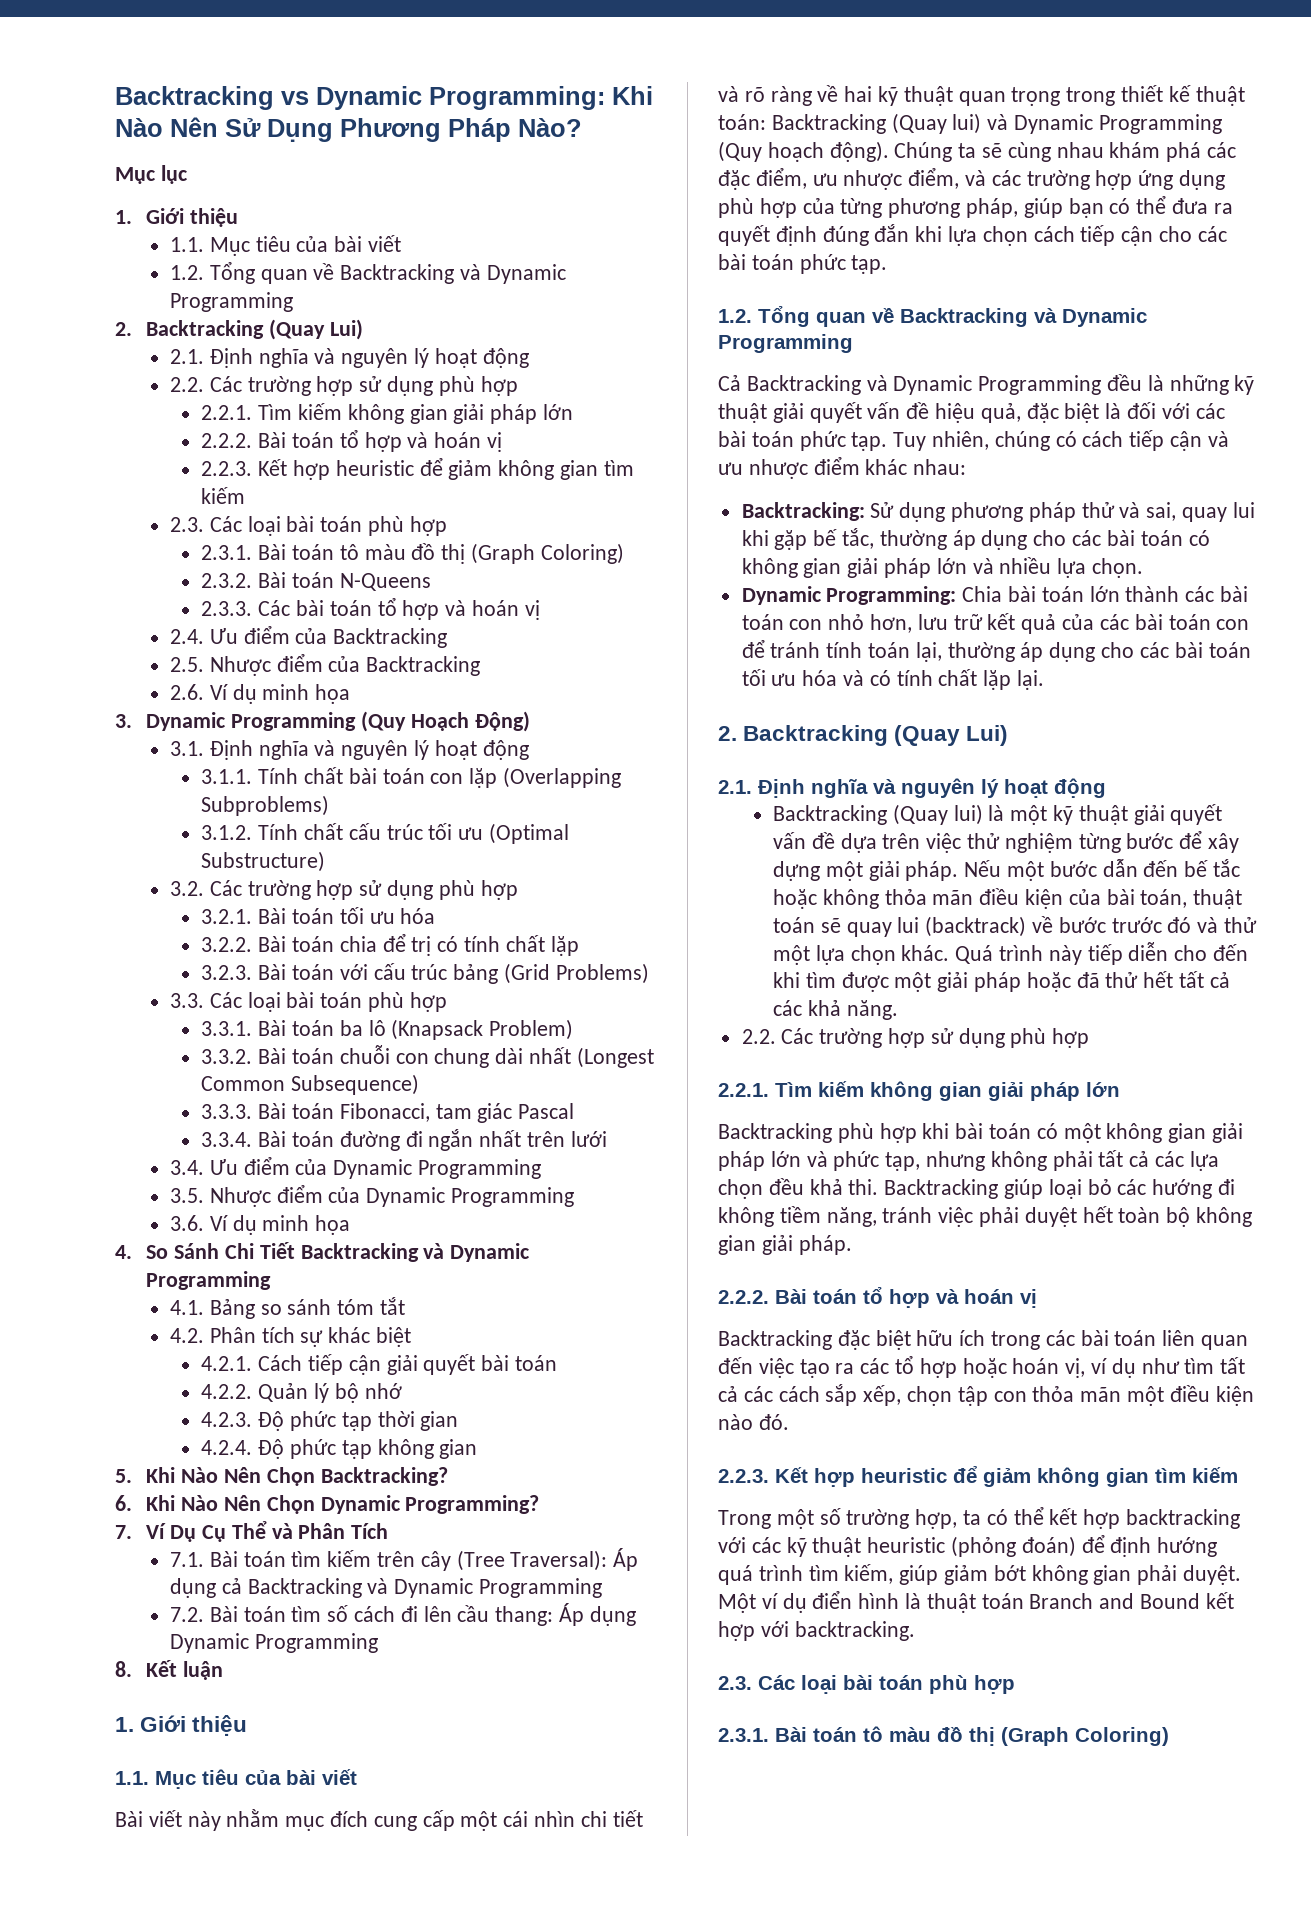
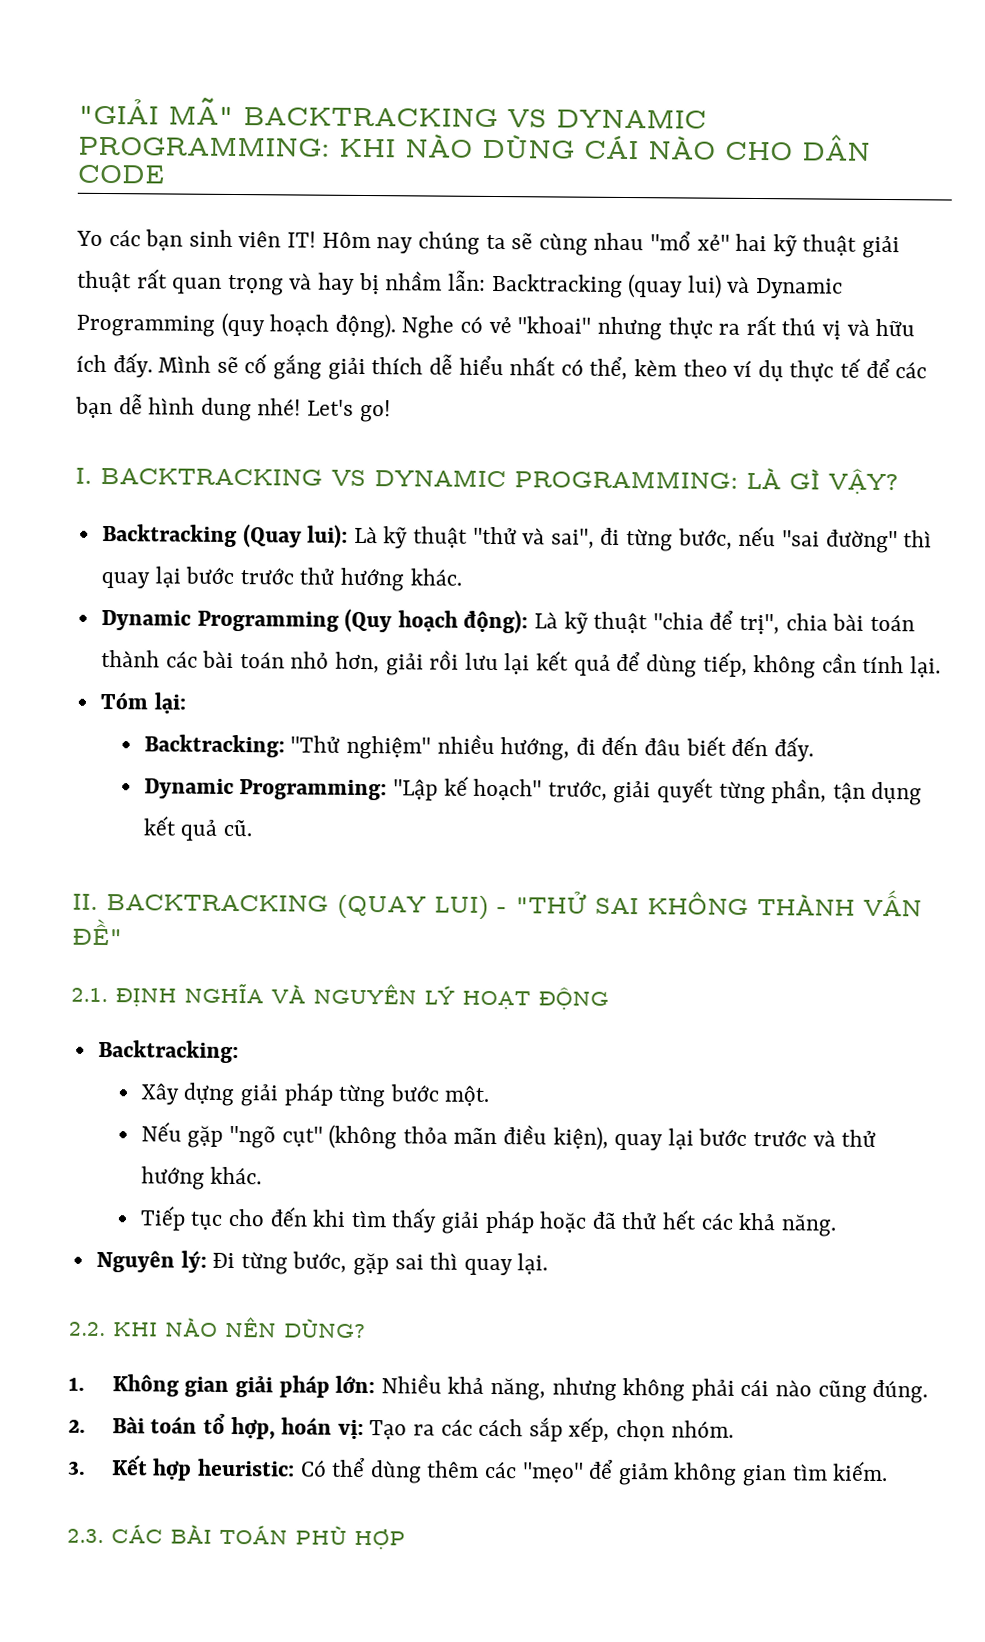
[115,86,653,110] [115,117,582,142] [115,165,187,184] [115,208,239,227] [170,235,402,256] [170,262,566,284] [170,292,294,312] [115,319,363,340] [170,348,529,368] [170,376,518,396] [201,403,574,424] [201,430,503,452] [201,458,634,480] [201,487,246,504] [170,516,447,536] [201,543,624,564] [201,572,431,591] [201,598,540,620] [170,626,448,648] [170,654,481,676] [170,684,351,704] [115,711,530,732] [170,740,529,760] [201,767,622,788] [201,795,330,816] [201,823,570,844] [201,851,326,872] [170,880,518,900] [201,907,436,924] [201,934,579,956] [201,963,649,984] [170,992,447,1012] [201,1019,574,1040] [201,1045,654,1068] [201,1074,420,1095] [201,1103,575,1123] [201,1129,607,1151] [170,1157,542,1179] [170,1185,575,1207] [170,1215,351,1235] [115,1242,530,1262] [146,1271,272,1290] [170,1297,406,1319] [170,1327,412,1347] [201,1354,558,1375] [201,1383,402,1403] [201,1411,459,1431] [201,1439,478,1459] [115,1467,448,1486] [115,1495,540,1514] [115,1521,389,1542] [170,1548,639,1571] [170,1578,603,1598] [170,1603,636,1626] [170,1633,378,1653] [115,1660,224,1680] [115,1715,248,1736] [115,1769,357,1789] [115,1809,643,1831] [718,85,1245,106] [718,113,1222,134] [718,141,1237,162] [718,168,1226,190] [718,196,1233,218] [718,224,1227,246] [718,254,888,274] [718,306,1147,327] [718,334,853,353] [718,374,1255,395] [718,402,1225,423] [718,430,1229,451] [718,457,967,479] [741,502,1255,522] [741,528,1210,550] [741,557,1144,578] [741,586,1120,605] Backtracking vs Dynamic Programming: Khi Nào Nên Sử Dụng Phương Pháp Nào? // Mục lục // 1. Giới thiệu // 1.1. Mục tiêu của bài viết // 1.2. Tổng quan về Backtracking và Dynamic Programming // 2. Backtracking (Quay Lui) // 2.1. Định nghĩa và nguyên lý hoạt động // 2.2. Các trường hợp sử dụng phù hợp // 2.2.1. Tìm kiếm không gian giải pháp lớn // 2.2.2. Bài toán tổ hợp và hoán vị // 2.2.3. Kết hợp heuristic để giảm không gian tìm kiếm // 2.3. Các loại bài toán phù hợp // 2.3.1. Bài toán tô màu đồ thị (Graph Coloring) // 2.3.2. Bài toán N-Queens // 2.3.3. Các bài toán tổ hợp và hoán vị // 2.4. Ưu điểm của Backtracking // 2.5. Nhược điểm của Backtracking // 2.6. Ví dụ minh họa // 3. Dynamic Programming (Quy Hoạch Động) // 3.1. Định nghĩa và nguyên lý hoạt động // 3.1.1. Tính chất bài toán con lặp (Overlapping Subproblems) // 3.1.2. Tính chất cấu trúc tối ưu (Optimal Substructure) // 3.2. Các trường hợp sử dụng phù hợp // 3.2.1. Bài toán tối ưu hóa // 3.2.2. Bài toán chia để trị có tính chất lặp // 3.2.3. Bài toán với cấu trúc bảng (Grid Problems) // 3.3. Các loại bài toán phù hợp // 3.3.1. Bài toán ba lô (Knapsack Problem) // 3.3.2. Bài toán chuỗi con chung dài nhất (Longest Common Subsequence) // 3.3.3. Bài toán Fibonacci, tam giác Pascal // 3.3.4. Bài toán đường đi ngắn nhất trên lưới // 3.4. Ưu điểm của Dynamic Programming // 3.5. Nhược điểm của Dynamic Programming // 3.6. Ví dụ minh họa // 4. So Sánh Chi Tiết Backtracking và Dynamic Programming // 4.1. Bảng so sánh tóm tắt // 4.2. Phân tích sự khác biệt // 4.2.1. Cách tiếp cận giải quyết bài toán // 4.2.2. Quản lý bộ nhớ // 4.2.3. Độ phức tạp thời gian // 4.2.4. Độ phức tạp không gian // 5. Khi Nào Nên Chọn Backtracking? // 6. Khi Nào Nên Chọn Dynamic Programming? // 7. Ví Dụ Cụ Thể và Phân Tích // 7.1. Bài toán tìm kiếm trên cây (Tree Traversal): Áp dụng cả Backtracking và Dynamic Programming // 7.2. Bài toán tìm số cách đi lên cầu thang: Áp dụng Dynamic Programming // 8. Kết luận // 1. Giới thiệu // 1.1. Mục tiêu của bài viết // Bài viết này nhằm mục đích cung cấp một cái nhìn chi tiết và rõ ràng về hai kỹ thuật quan trọng trong thiết kế thuật toán: Backtracking (Quay lui) và Dynamic Programming (Quy hoạch động). Chúng ta sẽ cùng nhau khám phá các đặc điểm, ưu nhược điểm, và các trường hợp ứng dụng phù hợp của từng phương pháp, giúp bạn có thể đưa ra quyết định đúng đắn khi lựa chọn cách tiếp cận cho các bài toán phức tạp. // 1.2. Tổng quan về Backtracking và Dynamic Programming // Cả Backtracking và Dynamic Programming đều là những kỹ thuật giải quyết vấn đề hiệu quả, đặc biệt là đối với các bài toán phức tạp. Tuy nhiên, chúng có cách tiếp cận và ưu nhược điểm khác nhau: // Backtracking: Sử dụng phương pháp thử và sai, quay lui khi gặp bế tắc, thường áp dụng cho các bài toán có không gian giải pháp lớn và nhiều lựa chọn. // Dynamic Programming: Chia bài toán lớn -> [78,97,707,129] [78,134,871,161] [77,164,165,184] [76,229,901,259] [77,269,843,299] [76,312,916,341] [76,353,928,382] [75,394,391,423] [75,467,898,495] [101,523,933,554] [100,566,462,592] [100,608,915,635] "GIẢI MÃ" BACKTRACKING VS DYNAMIC PROGRAMMING: KHI NÀO DÙNG CÁI NÀO CHO DÂN CODE // Yo các bạn sinh viên IT! Hôm nay chúng ta sẽ cùng nhau "mổ xẻ" hai kỹ thuật giải thuật rất quan trọng và hay bị nhầm lẫn: Backtracking (quay lui) và Dynamic Programming (quy hoạch động). Nghe có vẻ "khoai" nhưng thực ra rất thú vị và hữu ích đấy. Mình sẽ cố gắng giải thích dễ hiểu nhất có thể, kèm theo ví dụ thực tế để các bạn dễ hình dung nhé! Let's go! // I. BACKTRACKING VS DYNAMIC PROGRAMMING: LÀ GÌ VẬY? // Backtracking (Quay lui): Là kỹ thuật "thử và sai", đi từng bước, nếu "sai đường" thì quay lại bước trước thử hướng khác. // Dynamic Programming (Quy hoạch động): Là kỹ thuật "chia để trị", chia bài toán
[789,619,823,630] con -> (285, 660) none
[917,613,1250,634] [741,640,1251,662] [741,669,1045,690] [718,725,1009,746] [718,778,1106,798] [773,804,1223,825] [773,831,1240,853] [773,859,1241,881] [773,888,1243,909] [773,916,1192,937] lưu trữ kết quả của các bài toán con để tránh tính toán lại, thường áp dụng cho các bài toán tối ưu hóa và có tính chất lặp lại. // 2. Backtracking (Quay Lui) // 2.1. Định nghĩa và nguyên lý hoạt động // Backtracking (Quay lui) là một kỹ thuật giải quyết vấn đề dựa trên việc thử nghiệm từng bước để xây dựng một giải pháp. Nếu một bước dẫn đến bế tắc hoặc không thỏa mãn điều kiện của bài toán, thuật toán sẽ quay lui (backtrack) về bước trước đó -> [385,650,942,679] [99,691,186,714] [143,734,814,762] [143,776,923,806] [142,816,252,841] [72,889,922,920] [72,918,123,946] [71,982,609,1010] [97,1039,239,1064] [140,1082,490,1108] [140,1122,808,1151] giải rồi lưu lại kết quả để dùng tiếp, không cần tính lại. // Tóm lại: // Backtracking: "Thử nghiệm" nhiều hướng, đi đến đâu biết đến đấy. // Dynamic Programming: "Lập kế hoạch" trước, giải quyết từng phần, tận dụng kết quả cũ. // II. BACKTRACKING (QUAY LUI) - "THỬ SAI KHÔNG THÀNH VẤN ĐỀ" // 2.1. ĐỊNH NGHĨA VÀ NGUYÊN LÝ HOẠT ĐỘNG // Backtracking: // Xây dựng giải pháp từng bước một. // Nếu gặp "ngõ cụt" (không thỏa mãn điều kiện), quay lại bước trước
[773,942,1169,965] một lựa chọn khác. Quá trình này tiếp diễn -> [140,1166,263,1190] [139,1206,223,1231] hướng khác. // Tiếp tục
[841,972,932,992] được một -> [391,1208,438,1233] thấy
[1179,971,1230,988] tất cả -> (698, 1220) none
[741,1028,1090,1048] [718,1081,1120,1101] [718,1123,1244,1143] [718,1150,1219,1171] [718,1178,1236,1199] [718,1206,1253,1227] [718,1235,852,1255] [718,1287,1037,1308] [718,1330,1249,1350] [718,1356,1246,1378] [718,1384,1254,1406] [718,1414,789,1430] [718,1466,1238,1487] [718,1507,1241,1529] [718,1535,1218,1557] [718,1564,1242,1585] [718,1591,1234,1613] [718,1621,915,1641] [718,1675,1015,1694] [718,1726,1169,1746] 2.2. Các trường hợp sử dụng phù hợp // 2.2.1. Tìm kiếm không gian giải pháp lớn // Backtracking phù hợp khi bài toán có một không gian giải pháp lớn và phức tạp, nhưng không phải tất cả các lựa chọn đều khả thi. Backtracking giúp loại bỏ các hướng đi không tiềm năng, tránh việc phải duyệt hết toàn bộ không gian giải pháp. // 2.2.2. Bài toán tổ hợp và hoán vị // Backtracking đặc biệt hữu ích trong các bài toán liên quan đến việc tạo ra các tổ hợp hoặc hoán vị, ví dụ như tìm tất cả các cách sắp xếp, chọn tập con thỏa mãn một điều kiện nào đó. // 2.2.3. Kết hợp heuristic để giảm không gian tìm kiếm // Trong một số trường hợp, ta có thể kết hợp backtracking với các kỹ thuật heuristic (phỏng đoán) để định hướng quá trình tìm kiếm, giúp giảm bớt không gian phải duyệt. Một ví dụ điển hình là thuật toán Branch and Bound kết hợp với backtracking. // 2.3. Các loại bài toán phù hợp // 2.3.1. Bài toán tô màu đồ thị (Graph Coloring) -> [95,1249,549,1276] [69,1316,366,1339] [68,1374,929,1404] [68,1412,734,1442] [67,1455,889,1487] [67,1524,406,1550] Nguyên lý: Đi từng bước, gặp sai thì quay lại. // 2.2. KHI NÀO NÊN DÙNG? // 1. Không gian giải pháp lớn: Nhiều khả năng, nhưng không phải cái nào cũng đúng. // 2. Bài toán tổ hợp, hoán vị: Tạo ra các cách sắp xếp, chọn nhóm. // 3. Kết hợp heuristic: Có thể dùng thêm các "mẹo" để giảm không gian tìm kiếm. // 2.3. CÁC BÀI TOÁN PHÙ HỢP

